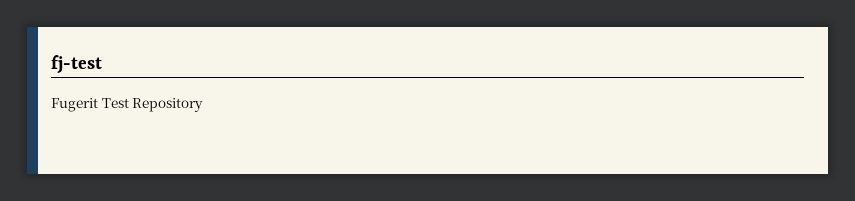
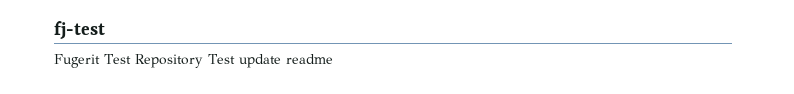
(204, 105) none -> [207,54,333,68] Test update readme

